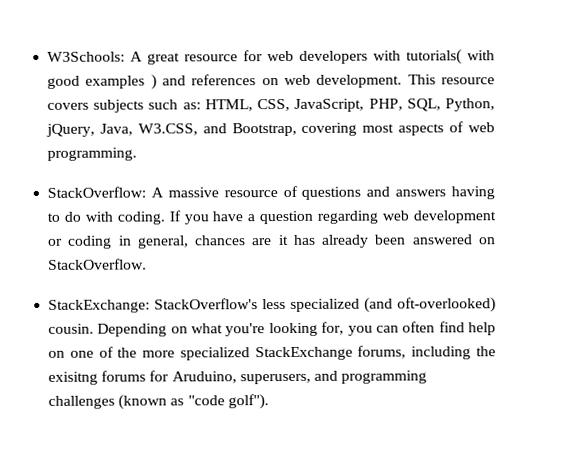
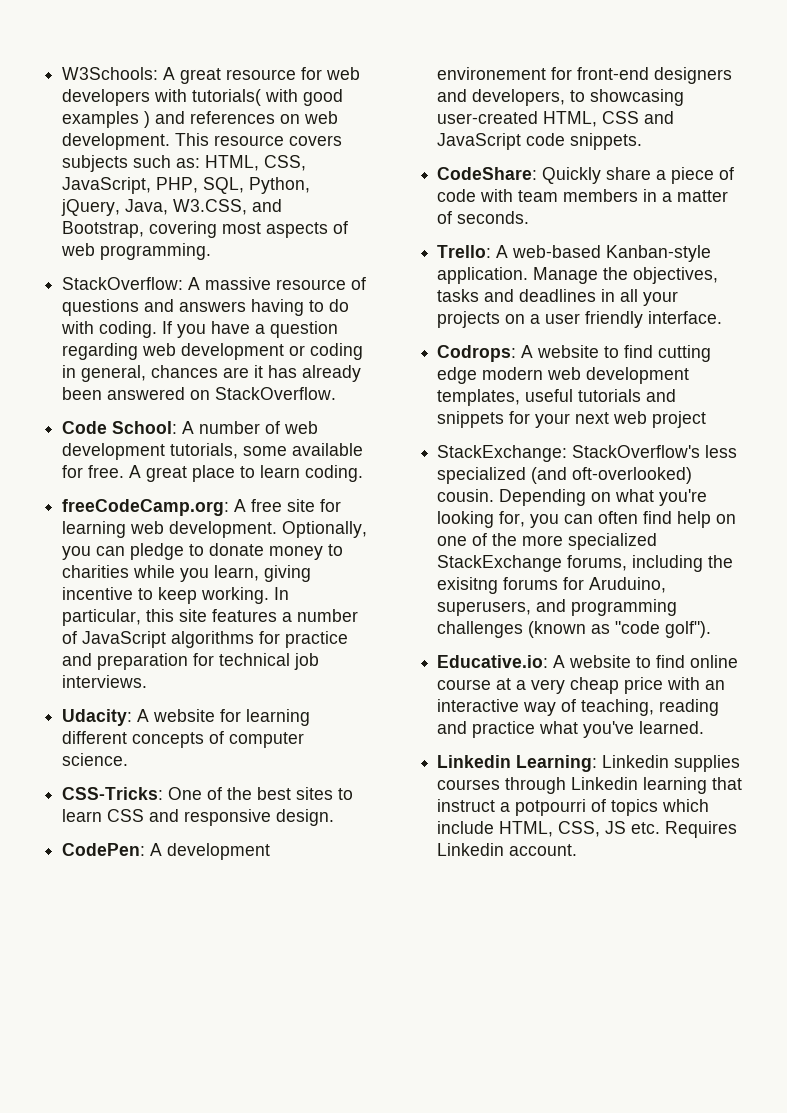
(148, 264) none -> [62,421,319,434] [62,443,364,460] [62,465,364,482] [62,499,342,516] [62,521,368,538] [62,543,344,560] [62,565,312,582] [62,587,290,604] [62,609,359,626] [62,631,349,648] [62,653,320,670] [62,675,148,688] [62,709,311,726] [62,731,305,748] [62,753,129,766] [62,787,354,800] [62,809,335,826] [62,843,271,860] [437,67,733,84] [437,89,685,106] [437,111,675,127] [437,133,643,150] [437,167,735,184] [437,189,729,202] [437,211,530,224] [437,245,712,262] [437,267,719,284] [437,289,679,306] [437,311,723,328] [437,345,712,362] [437,367,690,384] [437,389,677,406] [437,411,707,428] // Code School: A number of web development tutorials, some available for free. A great place to learn coding. // freeCodeCamp.org: A free site for learning web development. Optionally, you can pledge to donate money to charities while you learn, giving incentive to keep working. In particular, this site features a number of JavaScript algorithms for practice and preparation for technical job interviews. // Udacity: A website for learning different concepts of computer science. // CSS-Tricks: One of the best sites to learn CSS and responsive design. // CodePen: A development environement for front-end designers and developers, to showcasing user-created HTML, CSS and JavaScript code snippets. // CodeShare: Quickly share a piece of code with team members in a matter of seconds. // Trello: A web-based Kanban-style application. Manage the objectives, tasks and deadlines in all your projects on a user friendly interface. // Codrops: A website to find cutting edge modern web development templates, useful tutorials and snippets for your next web project
(269, 402) none -> [437,655,739,668] [437,677,726,694] [437,699,720,716] [437,721,705,738] [437,755,741,772] [437,777,743,794] [437,799,710,816] [437,821,738,838] [437,843,578,856] // Educative.io: A website to find online course at a very cheap price with an interactive way of teaching, reading and practice what you've learned. // Linkedin Learning: Linkedin supplies courses through Linkedin learning that instruct a potpourri of topics which include HTML, CSS, JS etc. Requires Linkedin account.

